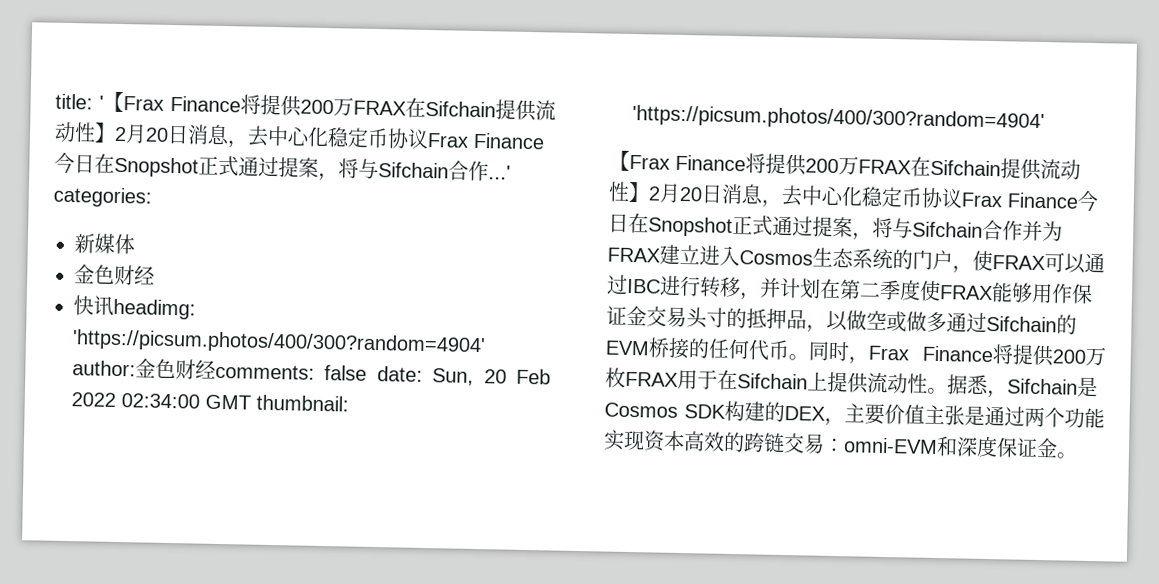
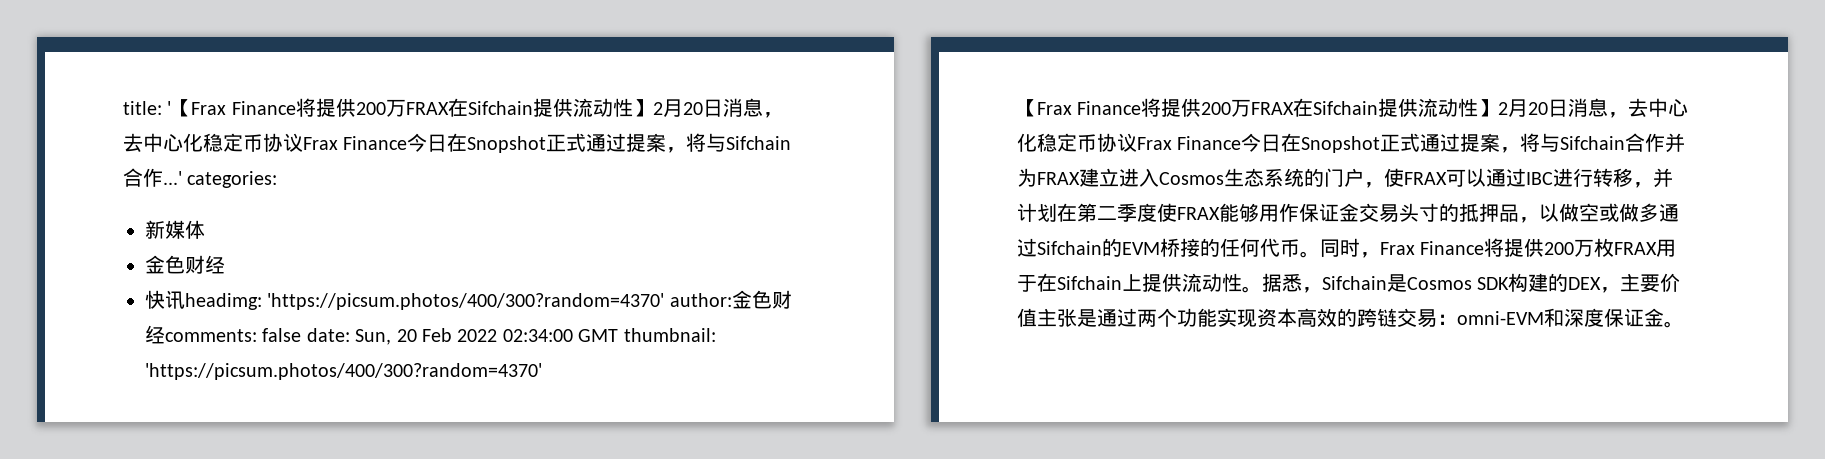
[72,329,486,357] 'https://picsum.photos/400/300?random=4904' -> [267,293,665,310] 'https://picsum.photos/400/300?random=4370'
[632,105,1045,133] 'https://picsum.photos/400/300?random=4904' -> [145,363,542,380] 'https://picsum.photos/400/300?random=4370'

